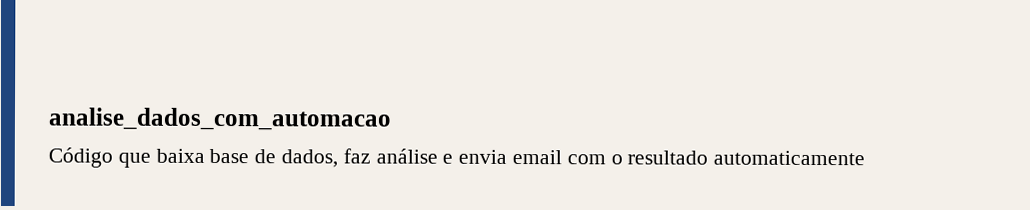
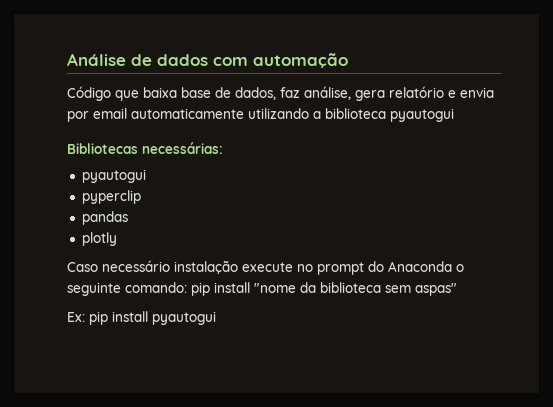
[48,107,391,131] analise_dados_com_automacao -> [67,53,348,68] Análise de dados com automação
[375,148,866,166] análise e envia email com o resultado automaticamente -> [304,86,494,101] [67,108,454,122] [67,142,223,154] [81,169,146,183] [81,190,141,204] [81,211,128,225] [81,232,117,246] [67,260,464,275] [67,282,457,296] [67,311,216,325] análise, gera relatório e envia por email automaticamente utilizando a biblioteca pyautogui // Bibliotecas necessárias: // pyautogui // pyperclip // pandas // plotly // Caso necessário instalação execute no prompt do Anaconda o seguinte comando: pip install "nome da biblioteca sem aspas" // Ex: pip install pyautogui

